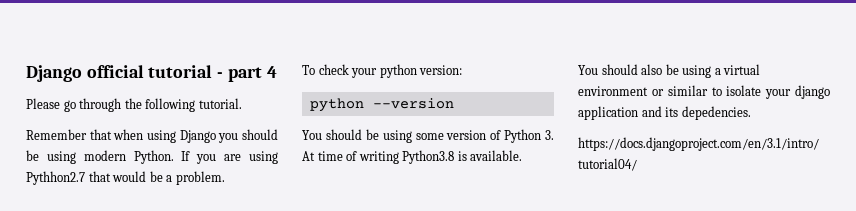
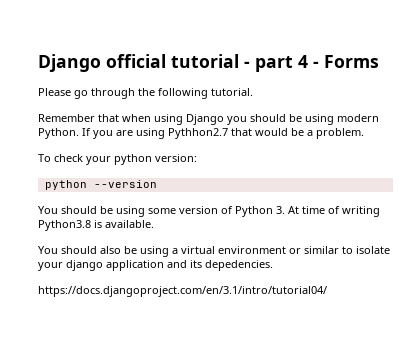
(277, 72) none -> [313,55,379,68] - Forms

